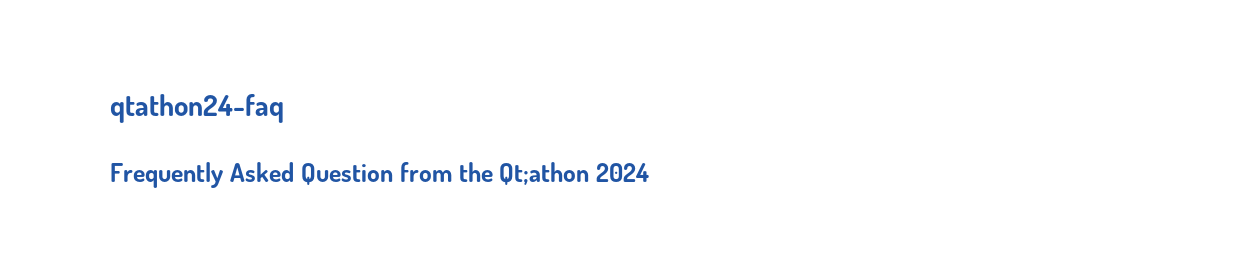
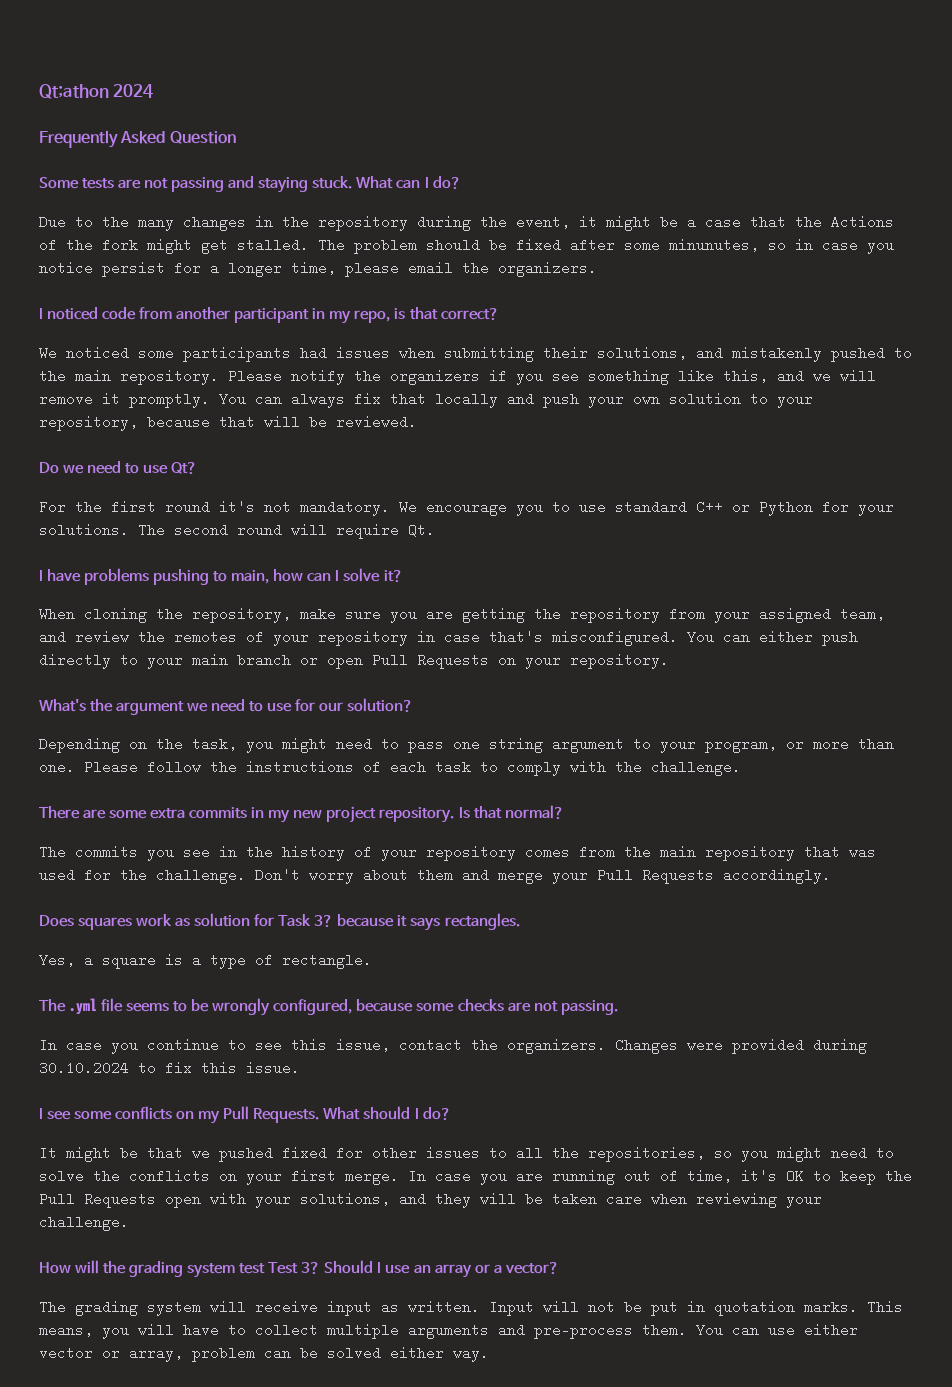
[110,94,284,123] qtathon24-faq -> [39,84,154,99] Qt;athon 2024
[399,162,650,185] from the Qt;athon 2024 -> [39,176,461,193] [39,215,894,231] [39,238,894,254] [39,261,597,277] [39,307,499,324] [39,346,912,362] [39,369,876,385] [39,392,813,408] [39,415,417,431] [39,461,198,474] [39,500,894,516] [39,523,435,539] [39,568,403,585] [39,607,885,623] [39,630,858,646] [39,653,669,669] [39,698,414,715] [39,737,894,753] [39,760,741,776] [39,805,564,823] [39,845,876,861] [39,868,831,884] [39,913,520,931] [39,953,372,969] [39,998,618,1016] [39,1038,867,1054] [39,1061,300,1075] [39,1106,451,1124] [39,1146,894,1162] [39,1169,912,1185] [39,1192,822,1208] [39,1215,129,1231] [39,1260,559,1278] [39,1300,903,1316] [39,1323,858,1339] [39,1346,489,1362] // Some tests are not passing and staying stuck. What can I do? // Due to the many changes in the repository during the event, it might be a case that the Actions of the fork might get stalled. The problem should be fixed after some minunutes, so in case you notice persist for a longer time, please email the organizers. // I noticed code from another participant in my repo, is that correct? // We noticed some participants had issues when submitting their solutions, and mistakenly pushed to the main repository. Please notify the organizers if you see something like this, and we will remove it promptly. You can always fix that locally and push your own solution to your repository, because that will be reviewed. // Do we need to use Qt? // For the first round it's not mandatory. We encourage you to use standard C++ or Python for your solutions. The second round will require Qt. // I have problems pushing to main, how can I solve it? // When cloning the repository, make sure you are getting the repository from your assigned team, and review the remotes of your repository in case that's misconfigured. You can either push directly to your main branch or open Pull Requests on your repository. // What's the argument we need to use for our solution? // Depending on the task, you might need to pass one string argument to your program, or more than one. Please follow the instructions of each task to comply with the challenge. // There are some extra commits in my new project repository. Is that normal? // The commits you see in the history of your repository comes from the main repository that was used for the challenge. Don't worry about them and merge your Pull Requests accordingly. // Does squares work as solution for Task 3? because it says rectangles. // Yes, a square is a type of rectangle. // The .yml file seems to be wrongly configured, because some checks are not passing. // In case you continue to see this issue, contact the organizers. Changes were provided during 30.10.2024 to fix this issue. // I see some conflicts on my Pull Requests. What should I do? // It might be that we pushed fixed for other issues to all the repositories, so you might need to solve the conflicts on your first merge. In case you are running out of time, it's OK to keep the Pull Requests open with your solutions, and they will be taken care when reviewing your challenge. // How will the grading system test Test 3? Should I use an array or a vector? // The grading system will receive input as written. Input will not be put in quotation marks. This means, you will have to collect multiple arguments and pre-process them. You can use either vector or array, problem can be solved either way.

